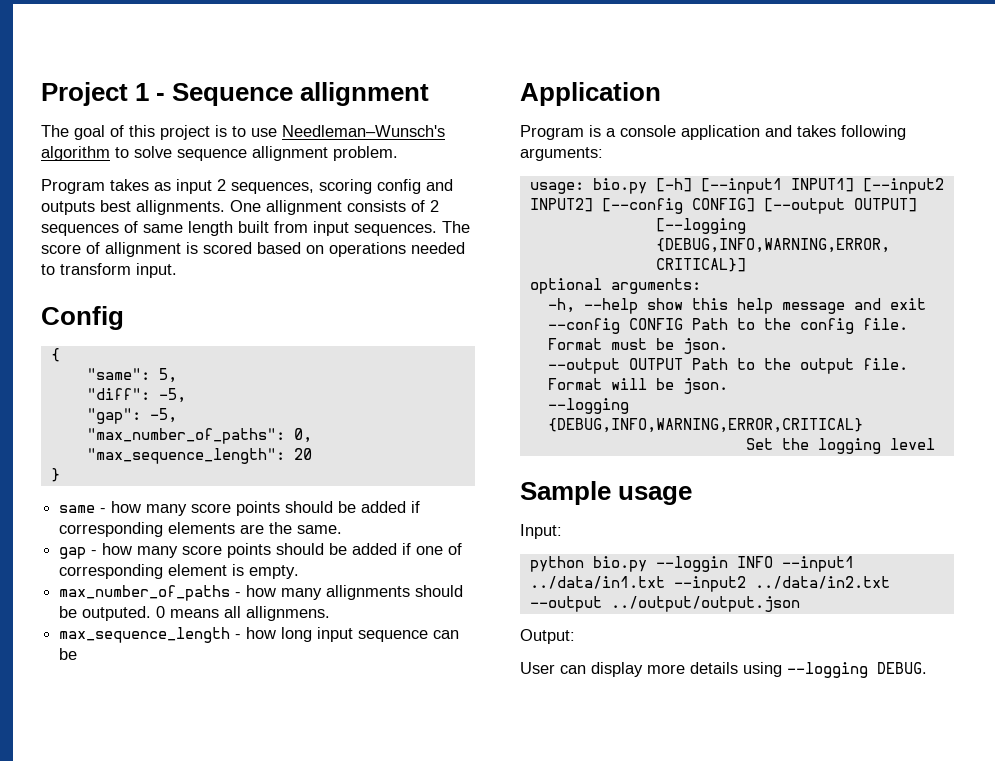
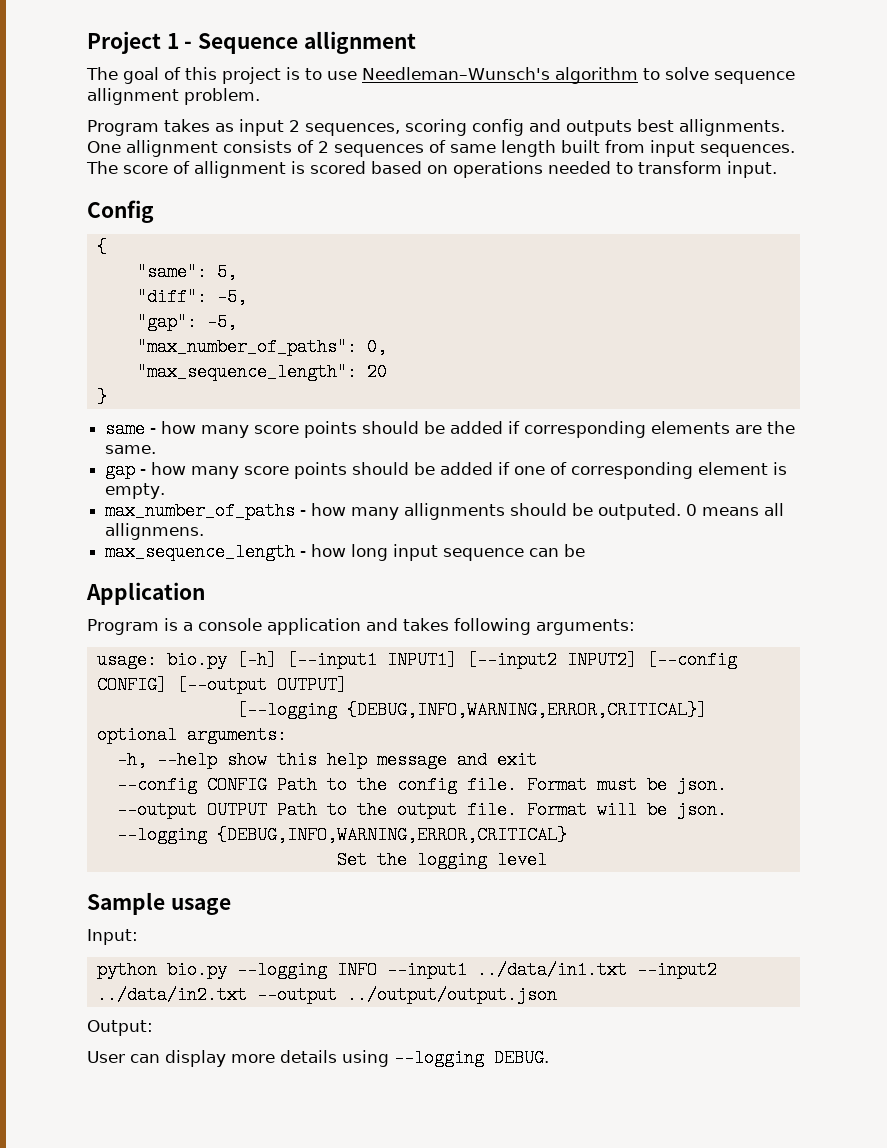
[655,556,728,572] --loggin -> [236,961,327,979] --logging

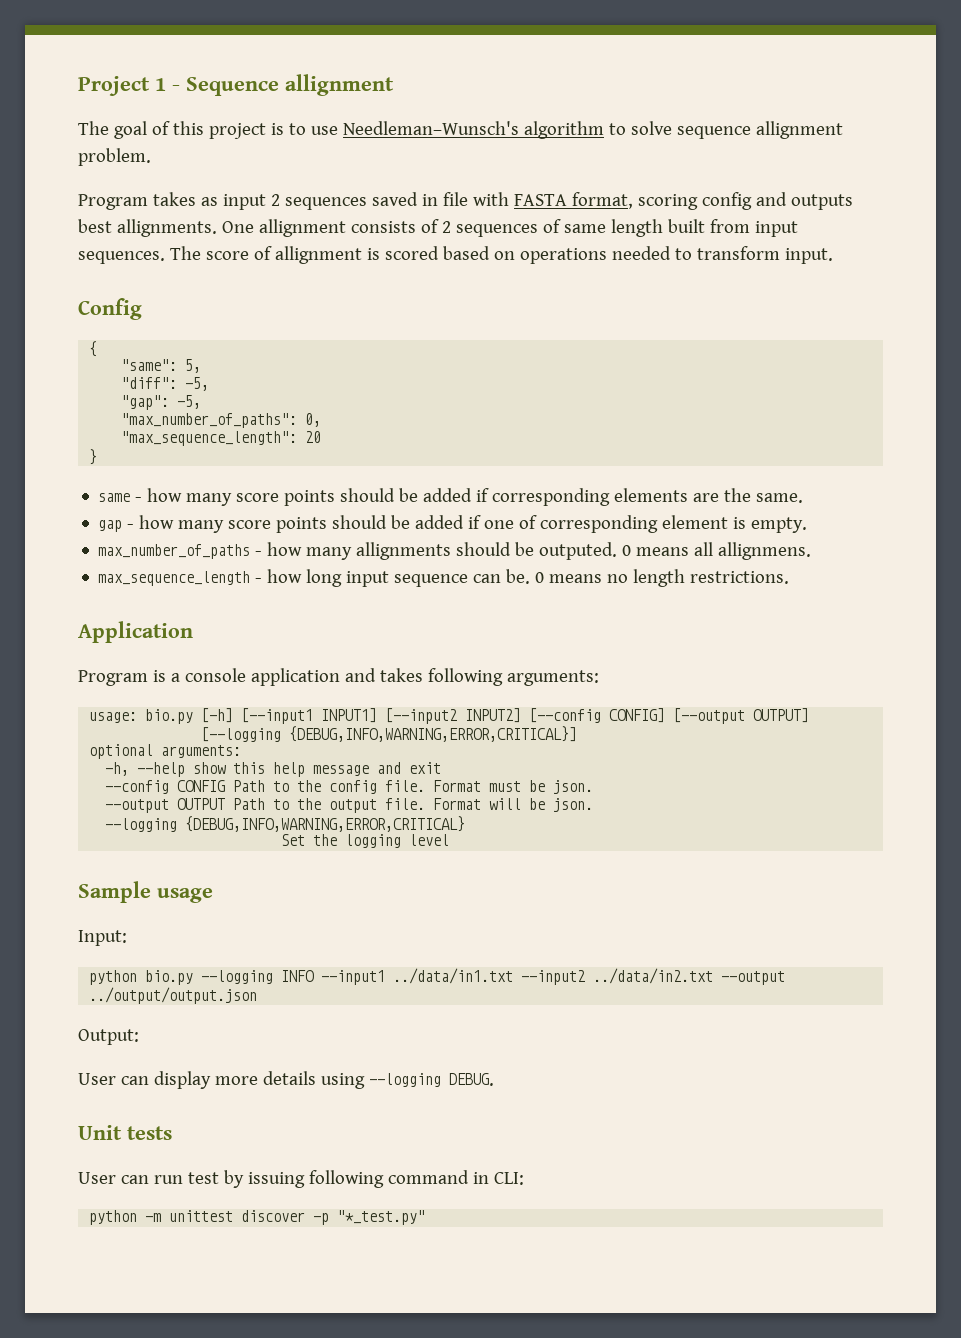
[305,123,400,136] sequences, -> [284,192,633,210] sequences saved in file with FASTA format,
[564,544,586,557] be -> [506,569,790,587] be. 0 means no length restrictions.
(549, 1058) none -> [78,1125,172,1140] [78,1170,524,1188] [89,1210,426,1225] // Unit tests // User can run test by issuing following command in CLI: // python -m unittest discover -p "*_test.py"

